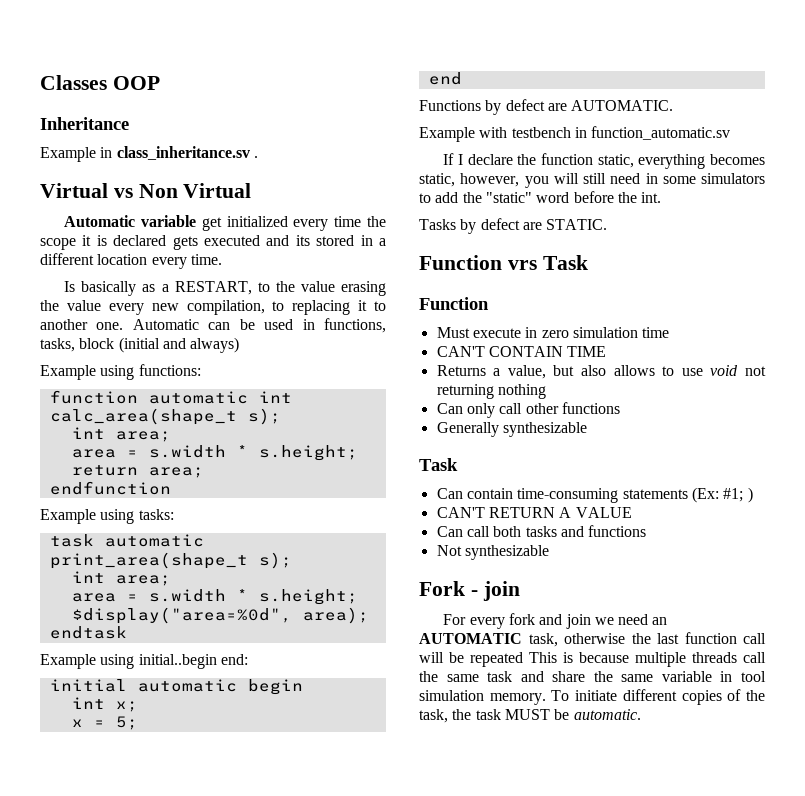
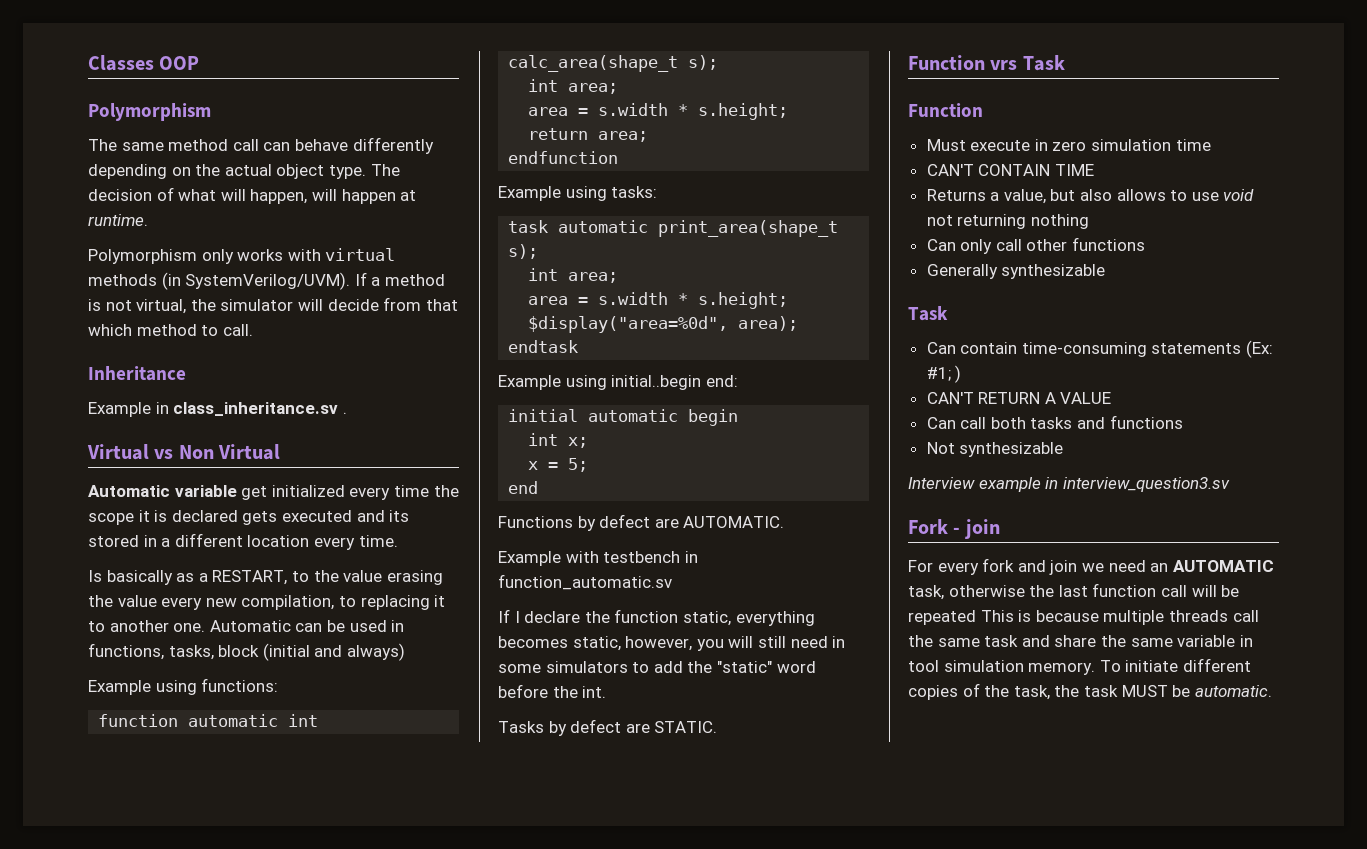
(160, 83) none -> [88,103,211,121] [88,137,434,154] [88,164,400,179] [88,187,417,204] [88,214,148,226] [88,248,396,264] [88,272,445,290] [88,297,458,314] [88,324,253,336] // Polymorphism // The same method call can behave differently depending on the actual object type. The decision of what will happen, will happen at runtime. // Polymorphism only works with virtual methods (in SystemVerilog/UVM). If a method is not virtual, the simulator will decide from that which method to call.
(549, 552) none -> [908,477,1230,492] // Interview example in interview_question3.sv

